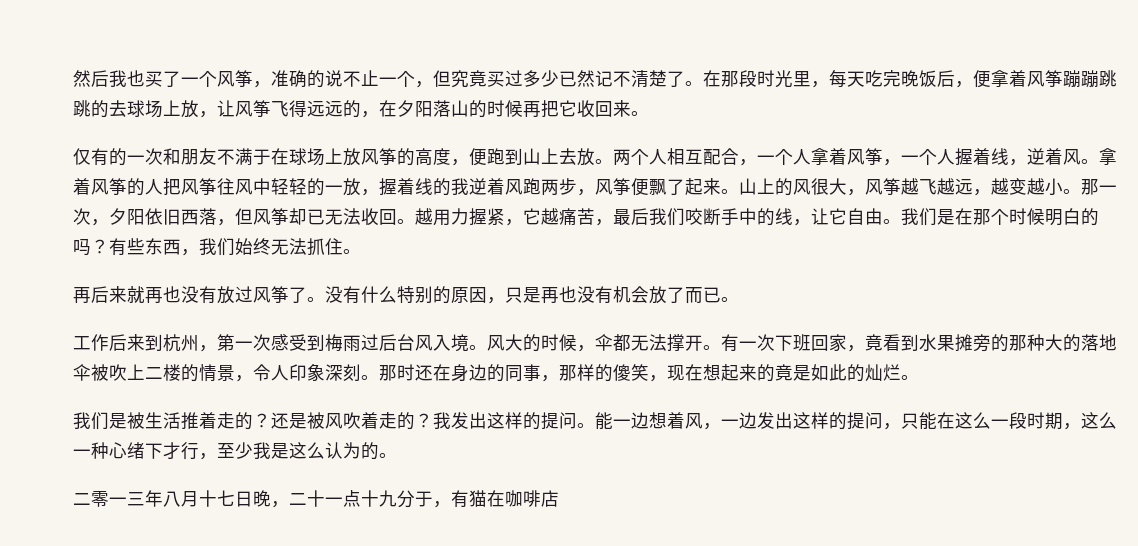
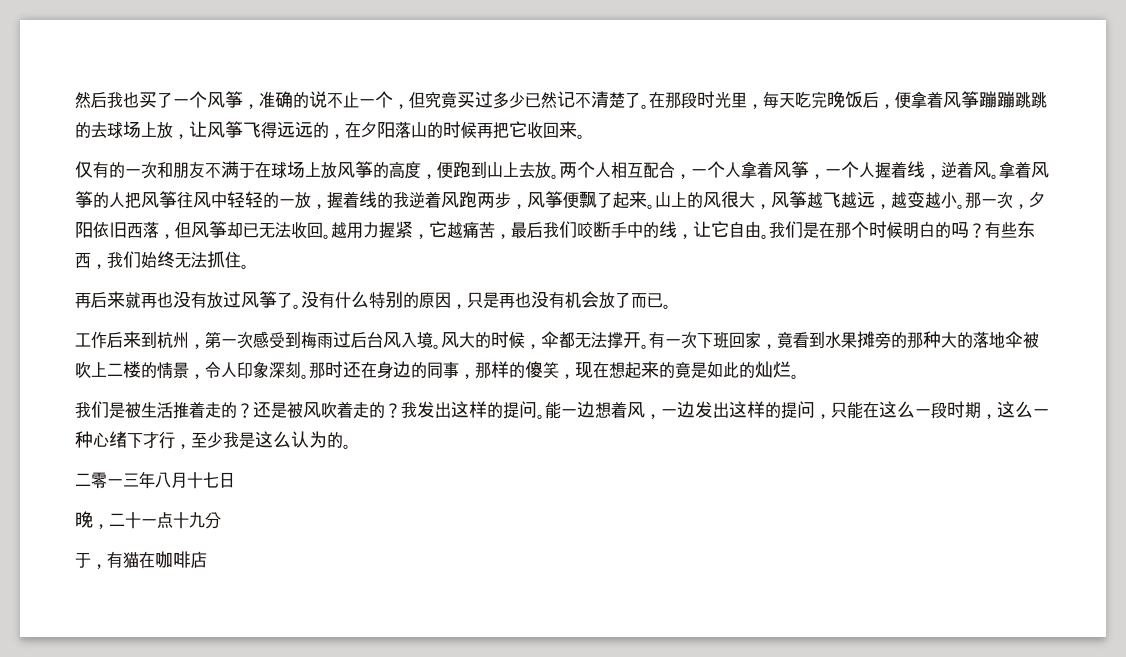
(253, 499) none -> (235, 480) //
(415, 499) none -> (221, 520) //

